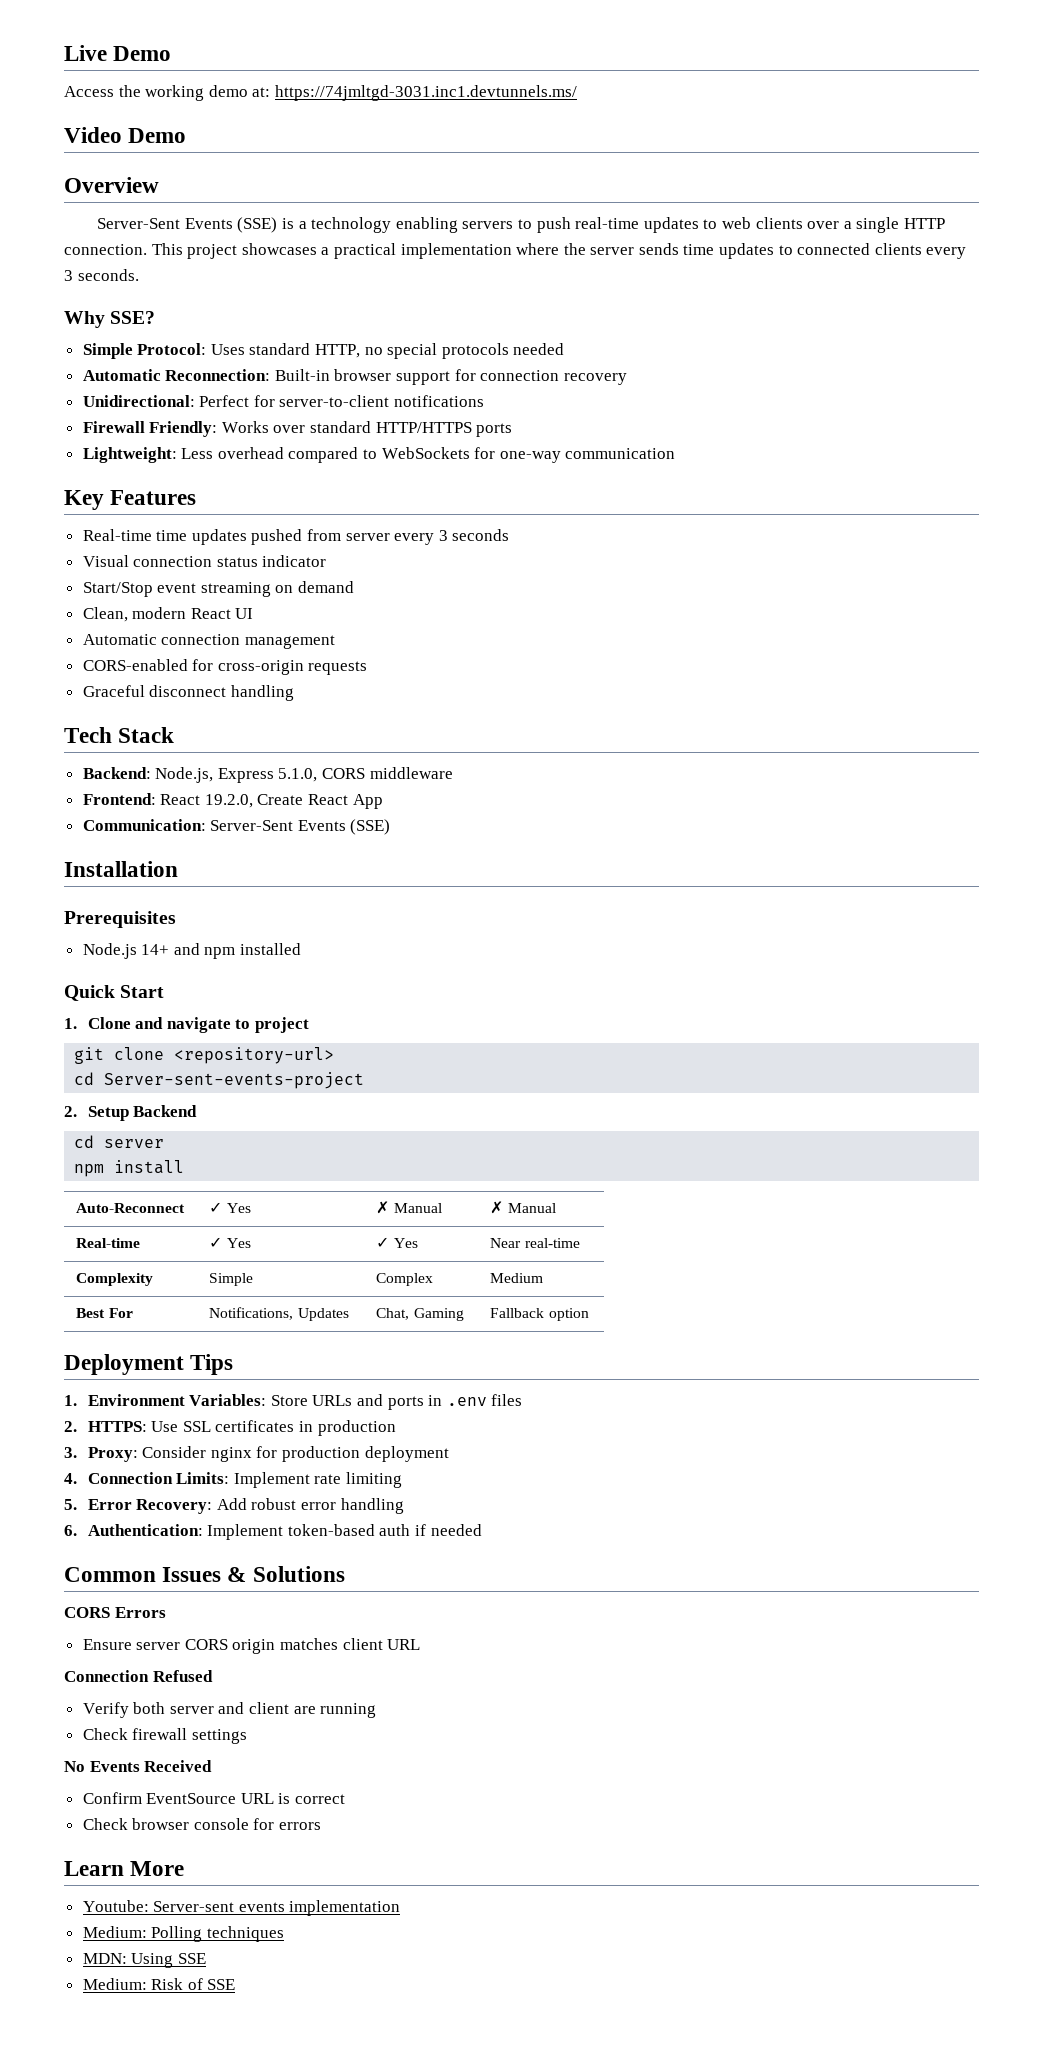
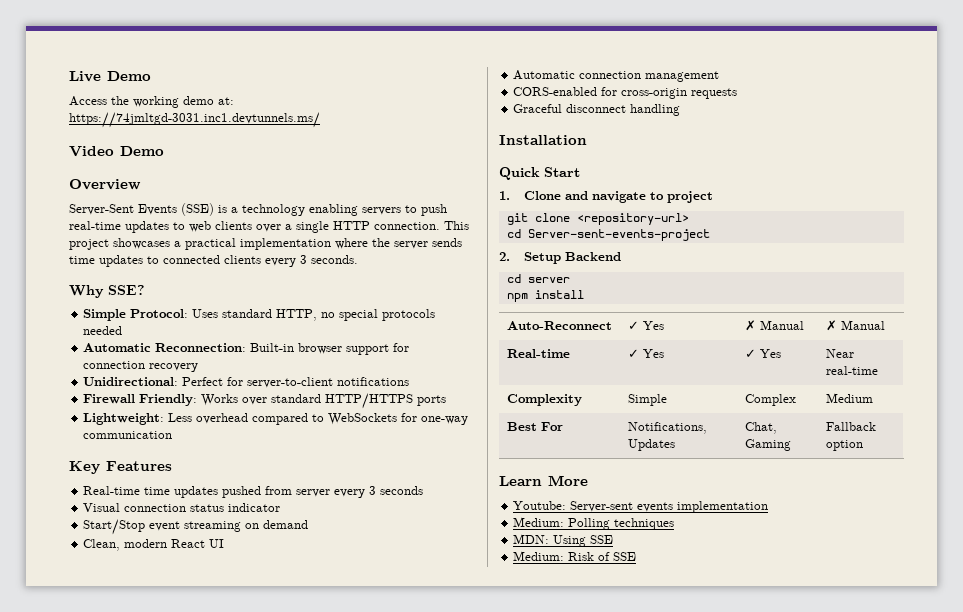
[64,727,175,743] [82,767,453,783] [82,793,383,809] [82,819,391,835] [64,861,178,877] [64,911,176,928] [82,943,302,959] Tech Stack // Backend: Node.js, Express 5.1.0, CORS middleware // Frontend: React 19.2.0, Create React App // Communication: Server-Sent Events (SSE) // Installation // Prerequisites // Node.js 14+ and npm installed -> [499,135,587,145] Installation
[64,1354,234,1375] [64,1394,523,1410] [64,1420,396,1436] [64,1446,449,1462] [64,1472,402,1488] [64,1498,404,1514] [64,1524,482,1540] [64,1566,345,1582] [64,1607,166,1618] [82,1638,421,1654] [64,1670,213,1682] [82,1702,377,1718] [82,1728,247,1744] [64,1760,213,1772] [82,1792,346,1804] [82,1818,322,1830] // Deployment Tips // 1. Environment Variables: Store URLs and ports in .env files // 2. HTTPS: Use SSL certificates in production // 3. Proxy: Consider nginx for production deployment // 4. Connection Limits: Implement rate limiting // 5. Error Recovery: Add robust error handling // 6. Authentication: Implement token-based auth if needed // Common Issues & Solutions // CORS Errors // Ensure server CORS origin matches client URL // Connection Refused // Verify both server and client are running // Check firewall settings // No Events Received // Confirm EventSource URL is correct // Check browser console for errors -> (863, 445) none

